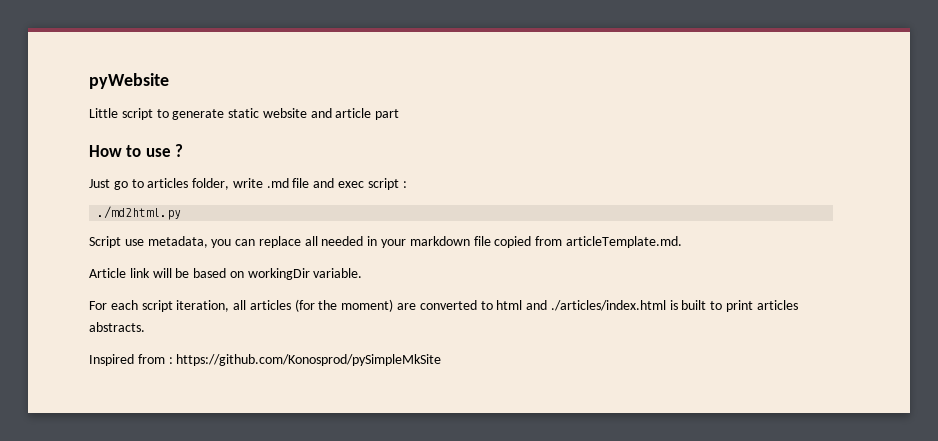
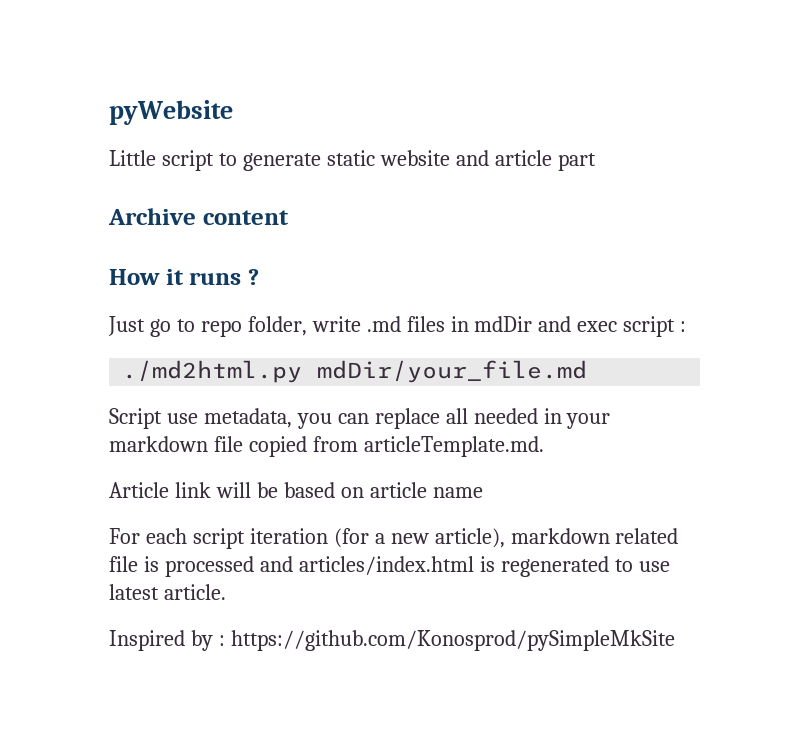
(400, 114) none -> [108,208,289,225] // Archive content
[126,145,171,157] to use -> [165,269,242,285] it runs
[147,178,189,188] articles -> [200,320,242,337] repo
[292,178,310,188] file -> [406,316,533,332] files in mdDir
(182, 213) none -> [317,360,588,383] mdDir/your_file.md
[247,268,363,280] workingDir variable. -> [369,482,483,498] article name
[176,299,798,312] [89,322,145,332] iteration, all articles (for the moment) are converted to html and ./articles/index.html is built to print articles abstracts. -> [249,528,679,548] [109,556,670,577] [109,584,226,600] iteration (for a new article), markdown related file is processed and articles/index.html is regenerated to use latest article.
[137,354,165,364] from -> [190,630,213,651] by

